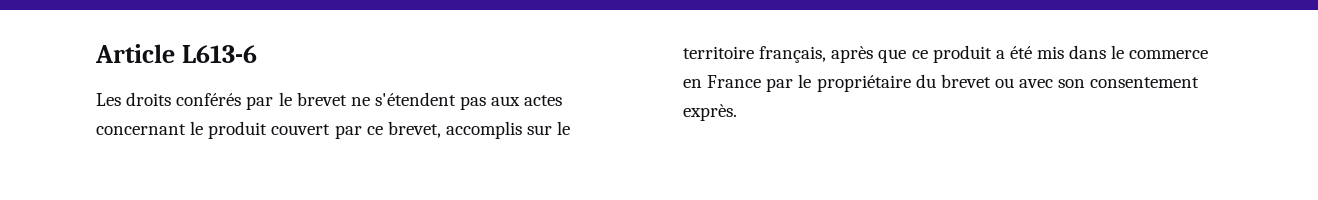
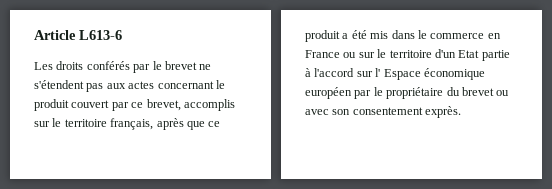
(762, 81) none -> [343,49,510,61] [305,68,485,80] [305,87,352,99] ou sur le territoire d'un Etat partie à l'accord sur l' Espace économique européen

